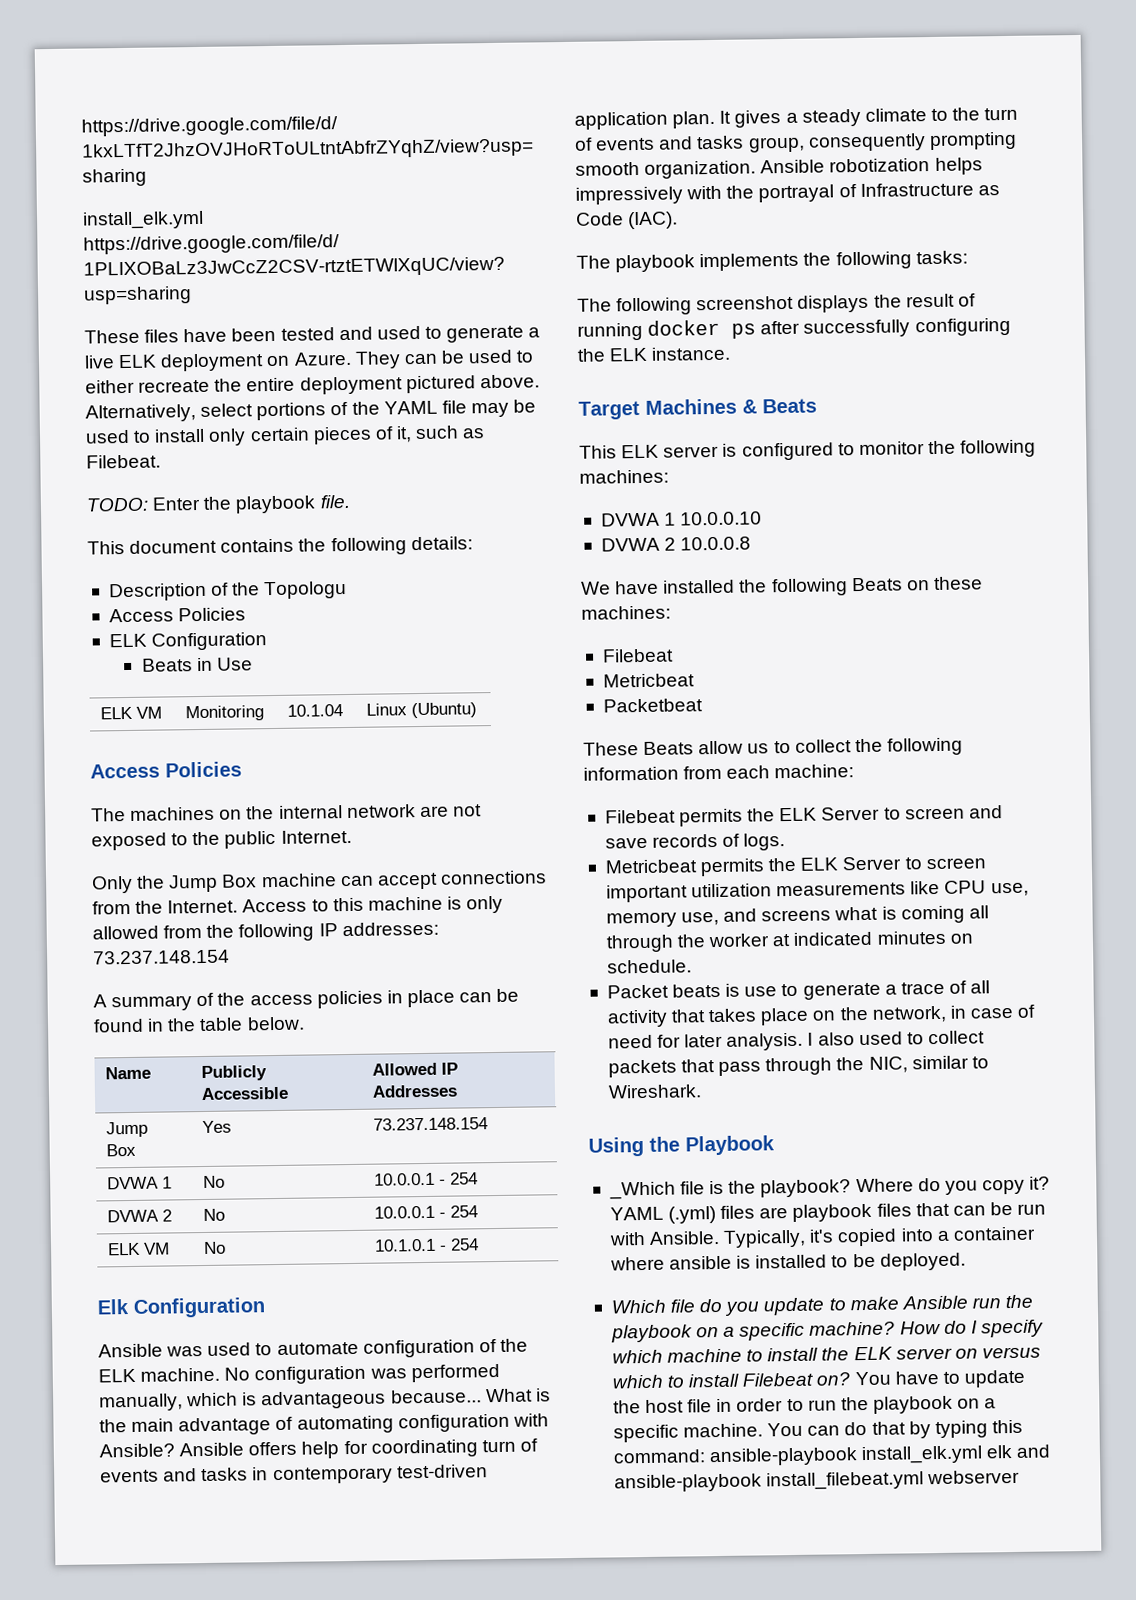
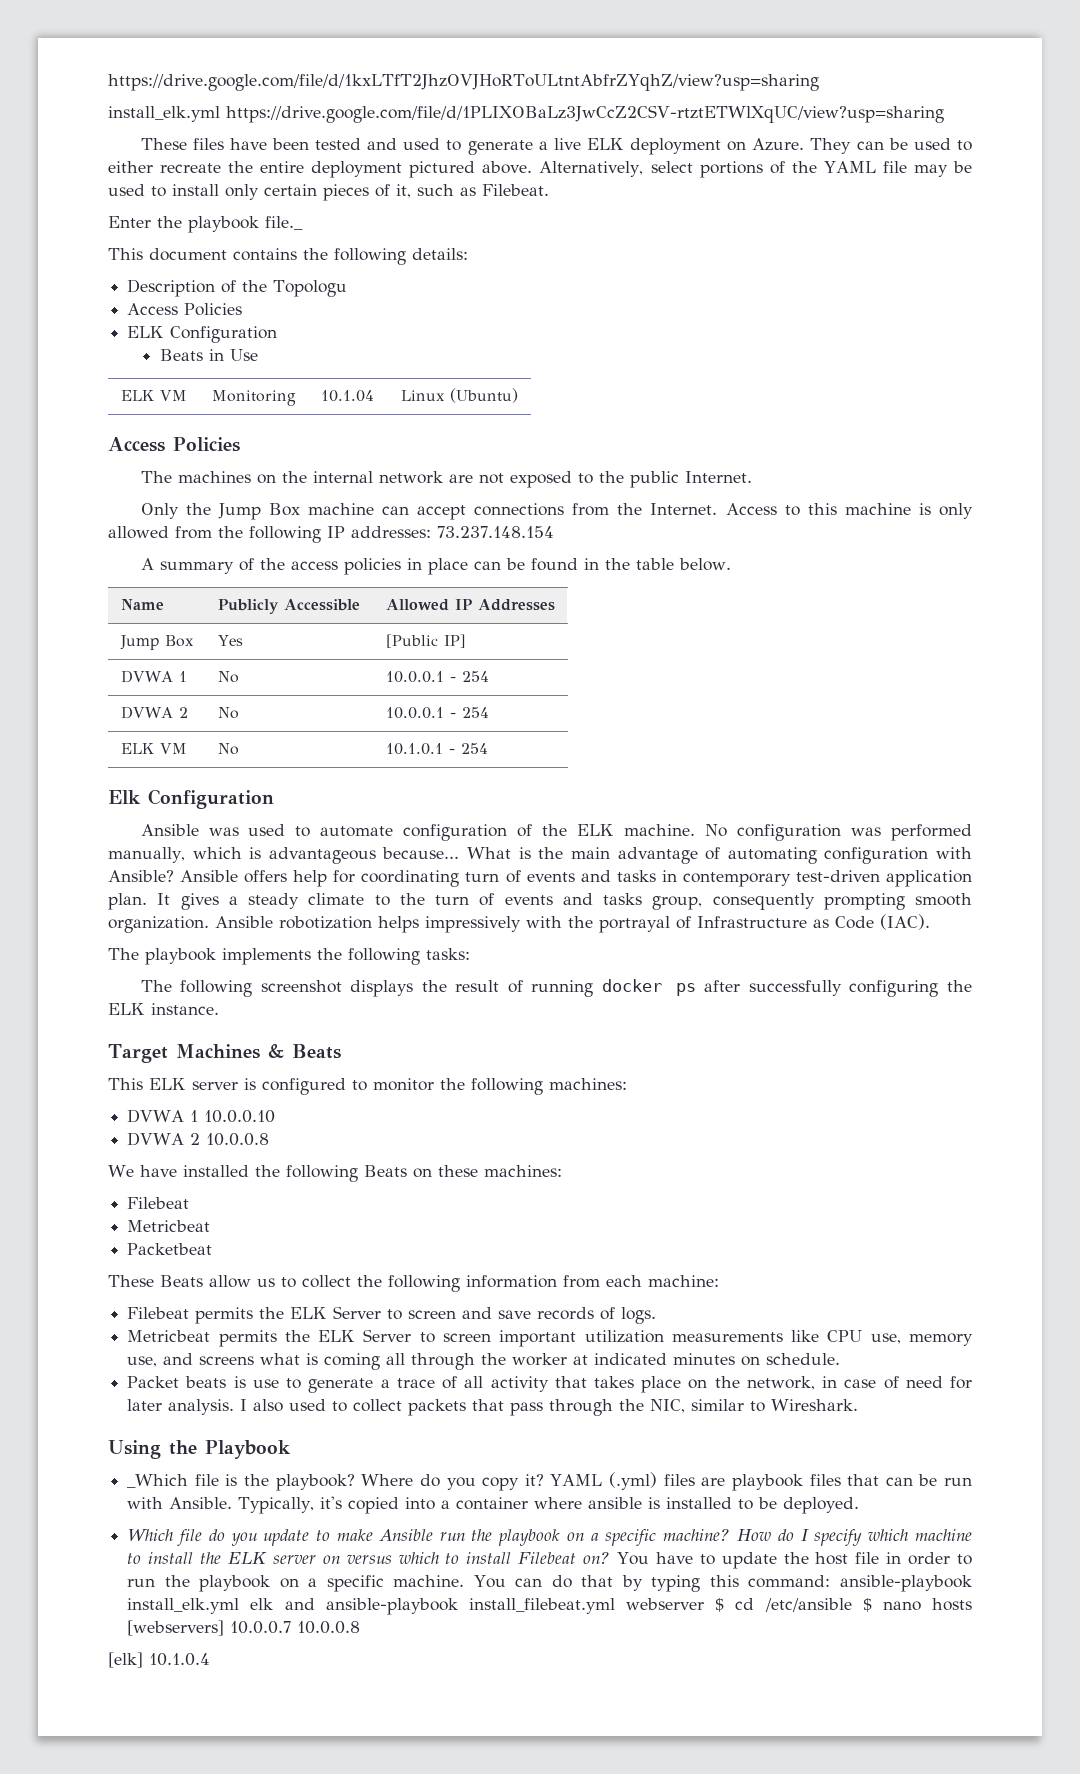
[86,497,149,512] TODO: -> (549, 190) none
[319,494,351,509] file. -> [265,216,303,230] file._
[373,1117,489,1131] 73.237.148.154 -> [385,634,466,648] [Public IP]
(1021, 1477) none -> [715,1598,972,1612] [127,1620,361,1636] [108,1652,210,1668] $ cd /etc/ansible $ nano hosts [webservers] 10.0.0.7 10.0.0.8 // [elk] 10.1.0.4

